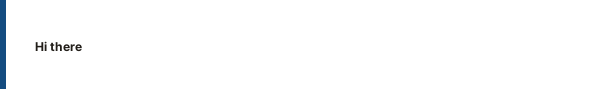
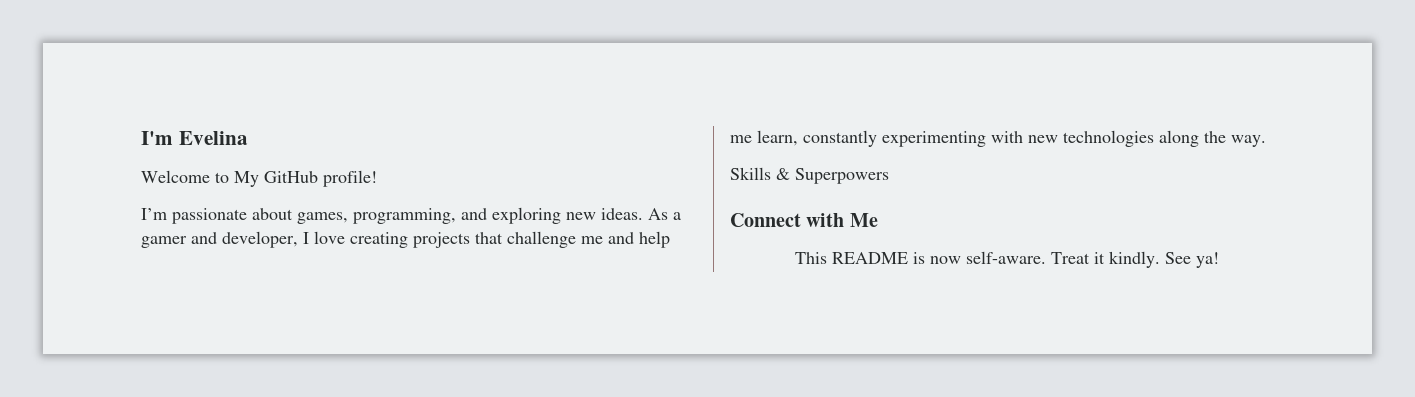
[35,41,83,52] Hi there -> [141,131,248,145] [141,170,377,187] [141,207,681,224] [141,231,670,248] [730,130,1266,147] [730,167,889,184] [730,213,878,227] [795,251,1219,268] I'm Evelina // Welcome to My GitHub profile! // I’m passionate about games, programming, and exploring new ideas. As a gamer and developer, I love creating projects that challenge me and help me learn, constantly experimenting with new technologies along the way. // Skills & Superpowers // Connect with Me // This README is now self-aware. Treat it kindly. See ya!

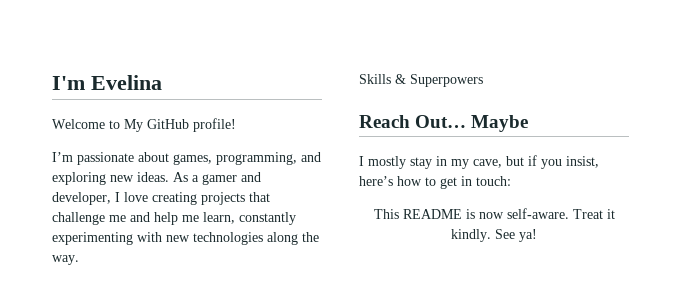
[730,213,878,227] Connect with Me -> [359,115,529,132] [359,155,599,169] [359,176,511,189] Reach Out… Maybe // I mostly stay in my cave, but if you insist, here’s how to get in touch:

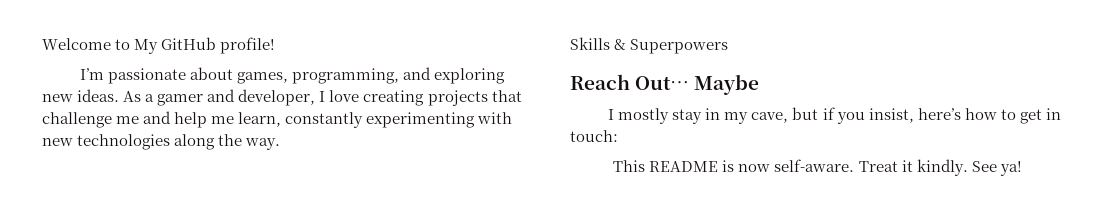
[52,75,162,90] I'm Evelina // -> (42, 44) none

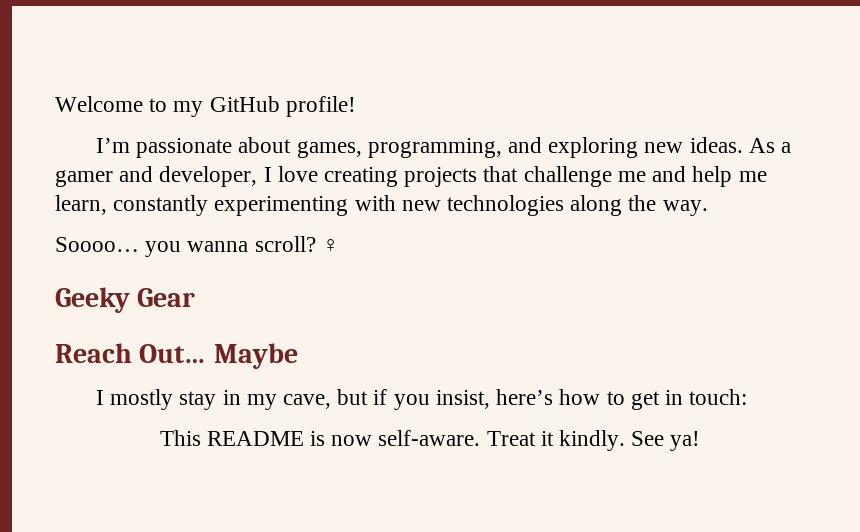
[134,39,159,54] My -> [173,101,204,117] my
[570,37,729,54] Skills & Superpowers -> [55,236,339,257] [55,287,196,313] Soooo… you wanna scroll? ♀ // Geeky Gear

